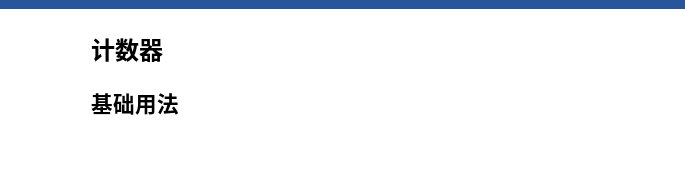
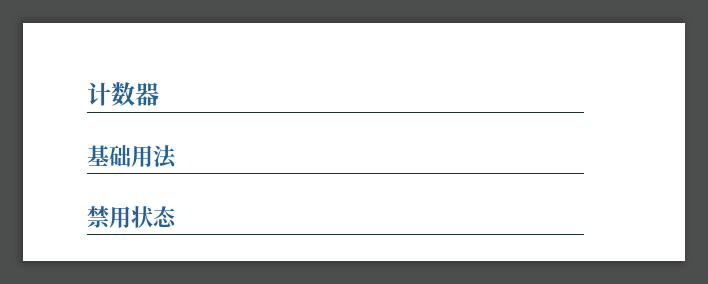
(179, 104) none -> [87,206,177,229] // 禁用状态

